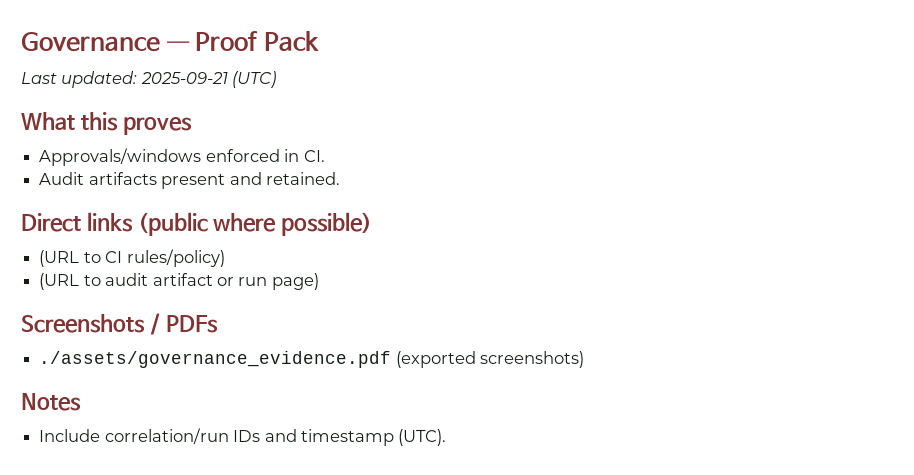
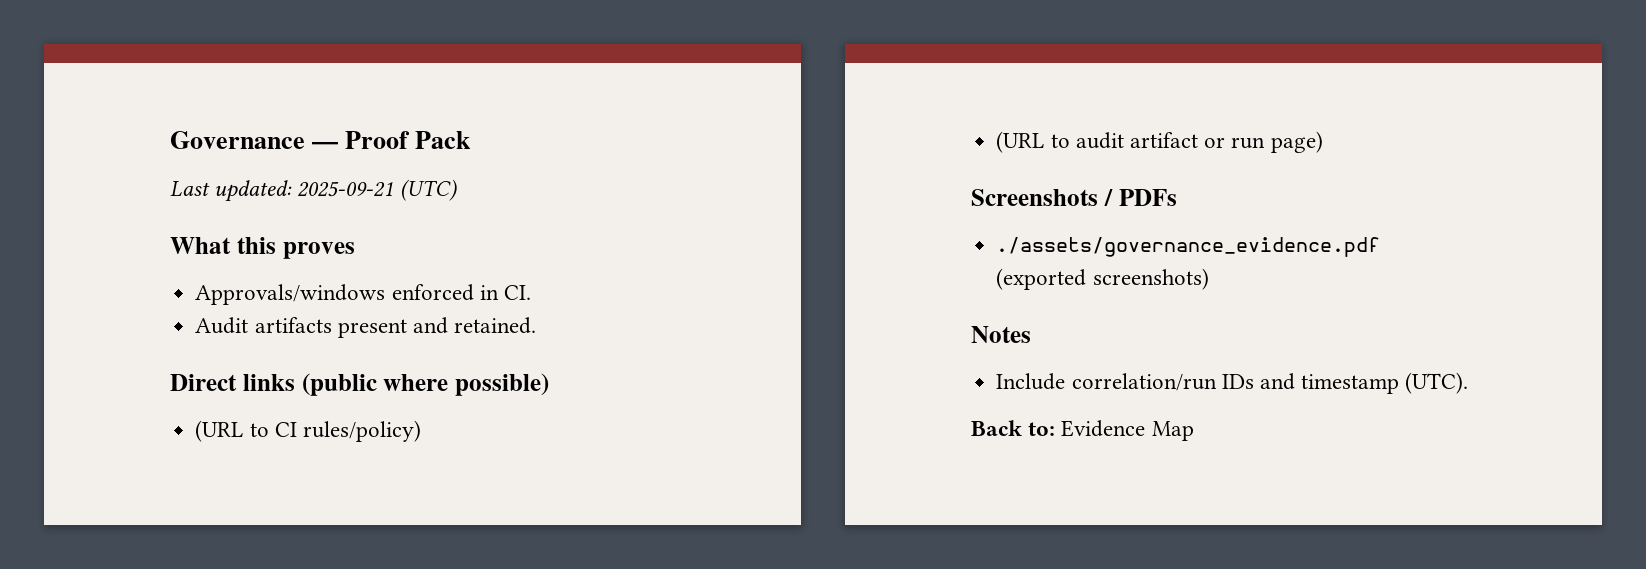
(447, 437) none -> [971,420,1194,441] // Back to: Evidence Map

